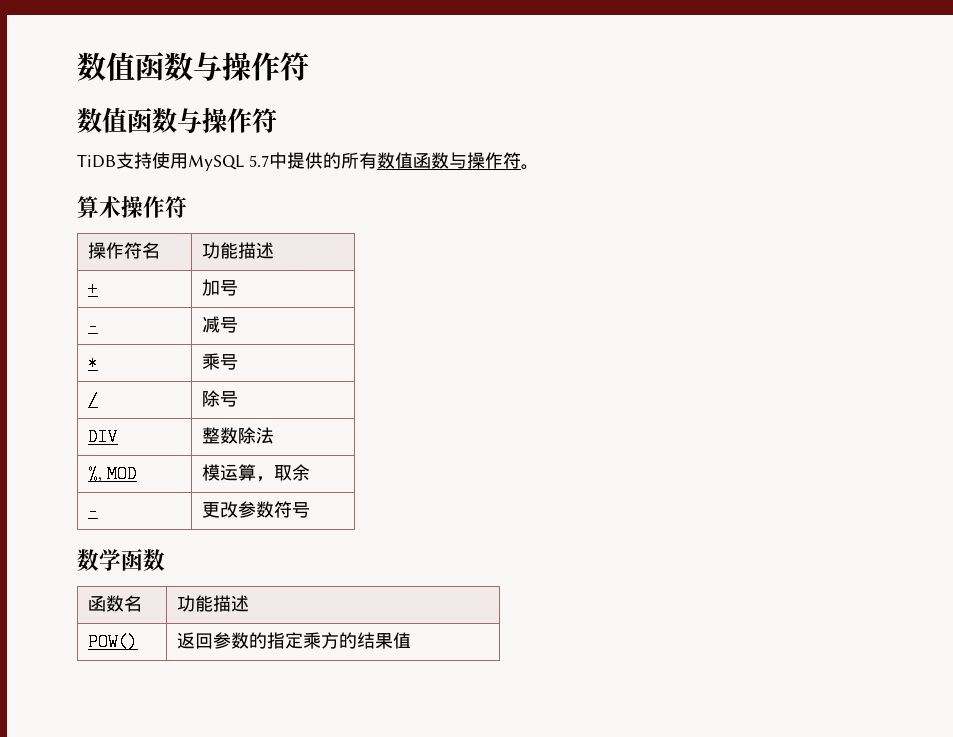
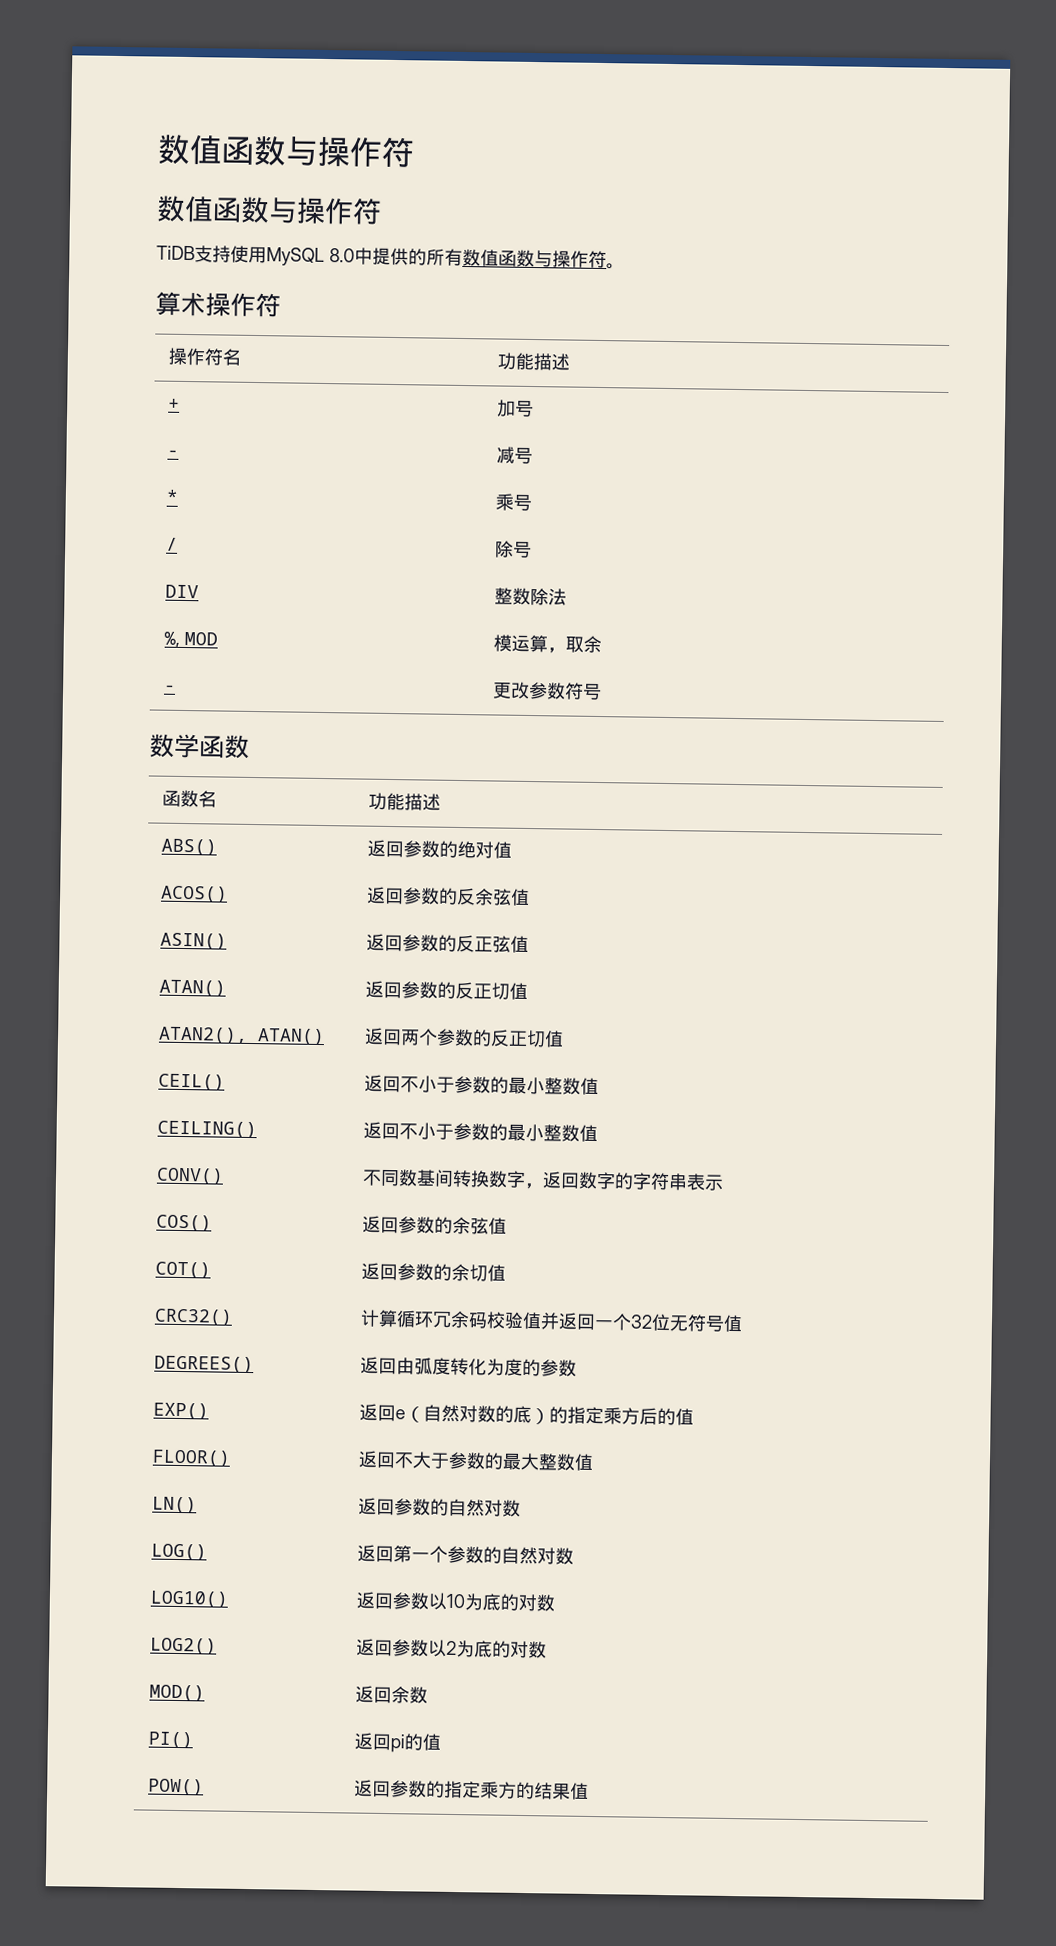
[249,155,269,167] 5.7 -> [329,248,355,263] 8.0
(250, 603) none -> [160,838,217,856] [366,839,512,859] [159,885,228,903] [365,886,530,907] [159,932,227,950] [365,933,529,954] [158,979,226,997] [364,980,528,1000] [157,1026,325,1046] [363,1027,564,1048] [157,1073,225,1091] [363,1074,599,1096] [156,1120,257,1139] [362,1121,598,1143] [155,1167,224,1185] [361,1169,724,1191] [155,1214,212,1232] [361,1215,507,1235] [154,1261,211,1279] [360,1262,506,1282] [153,1308,233,1326] [359,1309,743,1333] [153,1355,254,1374] [359,1356,577,1377] [152,1402,209,1420] [358,1403,694,1426] [151,1449,231,1467] [357,1450,594,1471] [151,1496,197,1514] [357,1497,521,1517] [150,1543,207,1561] [356,1544,574,1565] [149,1590,229,1608] [355,1591,556,1612] [149,1637,217,1655] [355,1638,547,1659] [148,1684,205,1702] [354,1685,428,1704] [147,1731,193,1749] [353,1732,441,1753] // ABS() | 返回参数的绝对值 // ACOS() | 返回参数的反余弦值 // ASIN() | 返回参数的反正弦值 // ATAN() | 返回参数的反正切值 // ATAN2(), ATAN() | 返回两个参数的反正切值 // CEIL() | 返回不小于参数的最小整数值 // CEILING() | 返回不小于参数的最小整数值 // CONV() | 不同数基间转换数字，返回数字的字符串表示 // COS() | 返回参数的余弦值 // COT() | 返回参数的余切值 // CRC32() | 计算循环冗余码校验值并返回一个32位无符号值 // DEGREES() | 返回由弧度转化为度的参数 // EXP() | 返回e（自然对数的底）的指定乘方后的值 // FLOOR() | 返回不大于参数的最大整数值 // LN() | 返回参数的自然对数 // LOG() | 返回第一个参数的自然对数 // LOG10() | 返回参数以10为底的对数 // LOG2() | 返回参数以2为底的对数 // MOD() | 返回余数 // PI() | 返回pi的值

